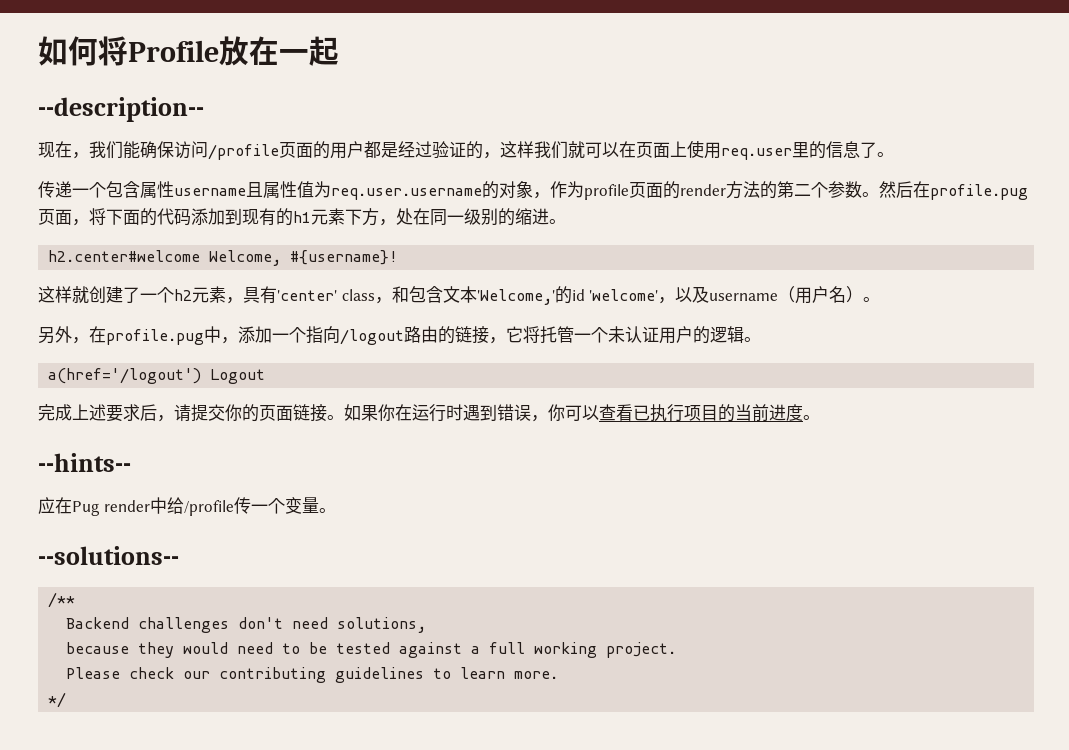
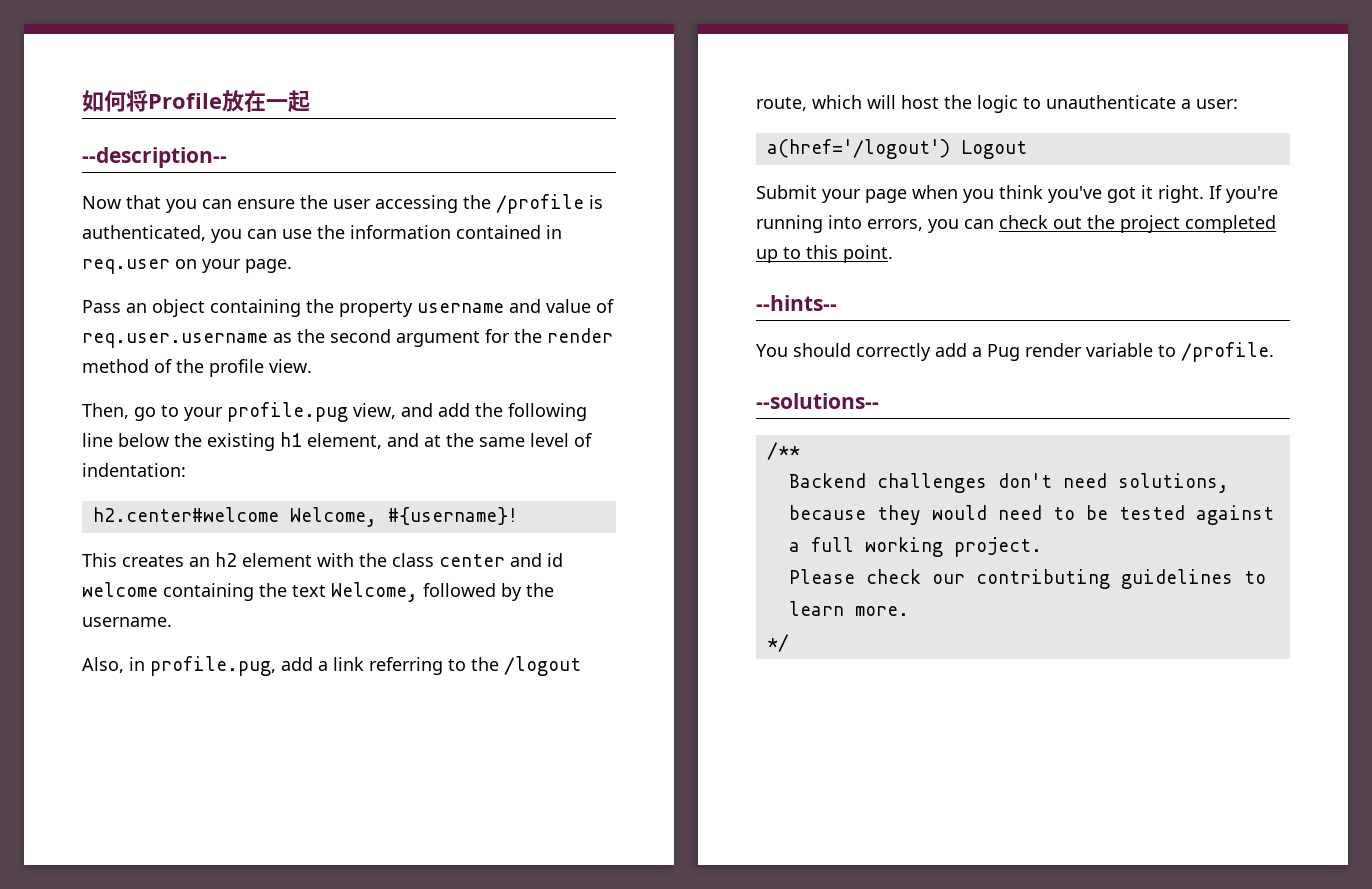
[38,140,894,160] [38,181,1028,200] [38,208,566,226] [48,250,399,266] [38,286,881,305] [38,326,761,345] [48,368,266,384] [38,404,820,422] [38,453,131,472] [38,497,336,516] 现在，我们能确保访问/profile页面的用户都是经过验证的，这样我们就可以在页面上使用req.user里的信息了。 // 传递一个包含属性username且属性值为req.user.username的对象，作为profile页面的render方法的第二个参数。然后在profile.pug页面，将下面的代码添加到现有的h1元素下方，处在同一级别的缩进。 // h2.center#welcome Welcome, #{username}! // 这样就创建了一个h2元素，具有'center' class，和包含文本'Welcome,'的id 'welcome'，以及username（用户名）。 // 另外，在profile.pug中，添加一个指向/logout路由的链接，它将托管一个未认证用户的逻辑。 // a(href='/logout') Logout // 完成上述要求后，请提交你的页面链接。如果你在运行时遇到错误，你可以查看已执行项目的当前进度。 // --hints-- // 应在Pug render中给/profile传一个变量。 -> [82,194,603,214] [82,225,562,243] [82,259,292,274] [82,299,614,317] [82,328,613,348] [82,359,312,377] [82,402,587,422] [82,432,592,451] [82,463,186,477] [92,507,518,527] [82,552,563,567] [82,582,554,602] [82,617,172,627] [82,656,581,676] [756,95,1238,113] [766,139,1027,159] [756,185,1278,203] [756,215,1276,233] [756,245,893,263] [756,295,837,311] [756,342,1274,362] Now that you can ensure the user accessing the /profile is authenticated, you can use the information contained in req.user on your page. // Pass an object containing the property username and value of req.user.username as the second argument for the render method of the profile view. // Then, go to your profile.pug view, and add the following line below the existing h1 element, and at the same level of indentation: // h2.center#welcome Welcome, #{username}! // This creates an h2 element with the class center and id welcome containing the text Welcome, followed by the username. // Also, in profile.pug, add a link referring to the /logout route, which will host the logic to unauthenticate a user: // a(href='/logout') Logout // Submit your page when you think you've got it right. If you're running into errors, you can check out the project completed up to this point. // --hints-- // You should correctly add a Pug render variable to /profile.

